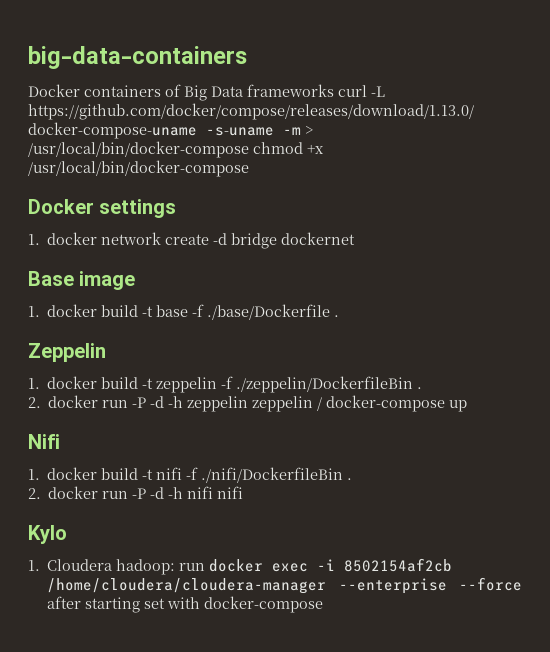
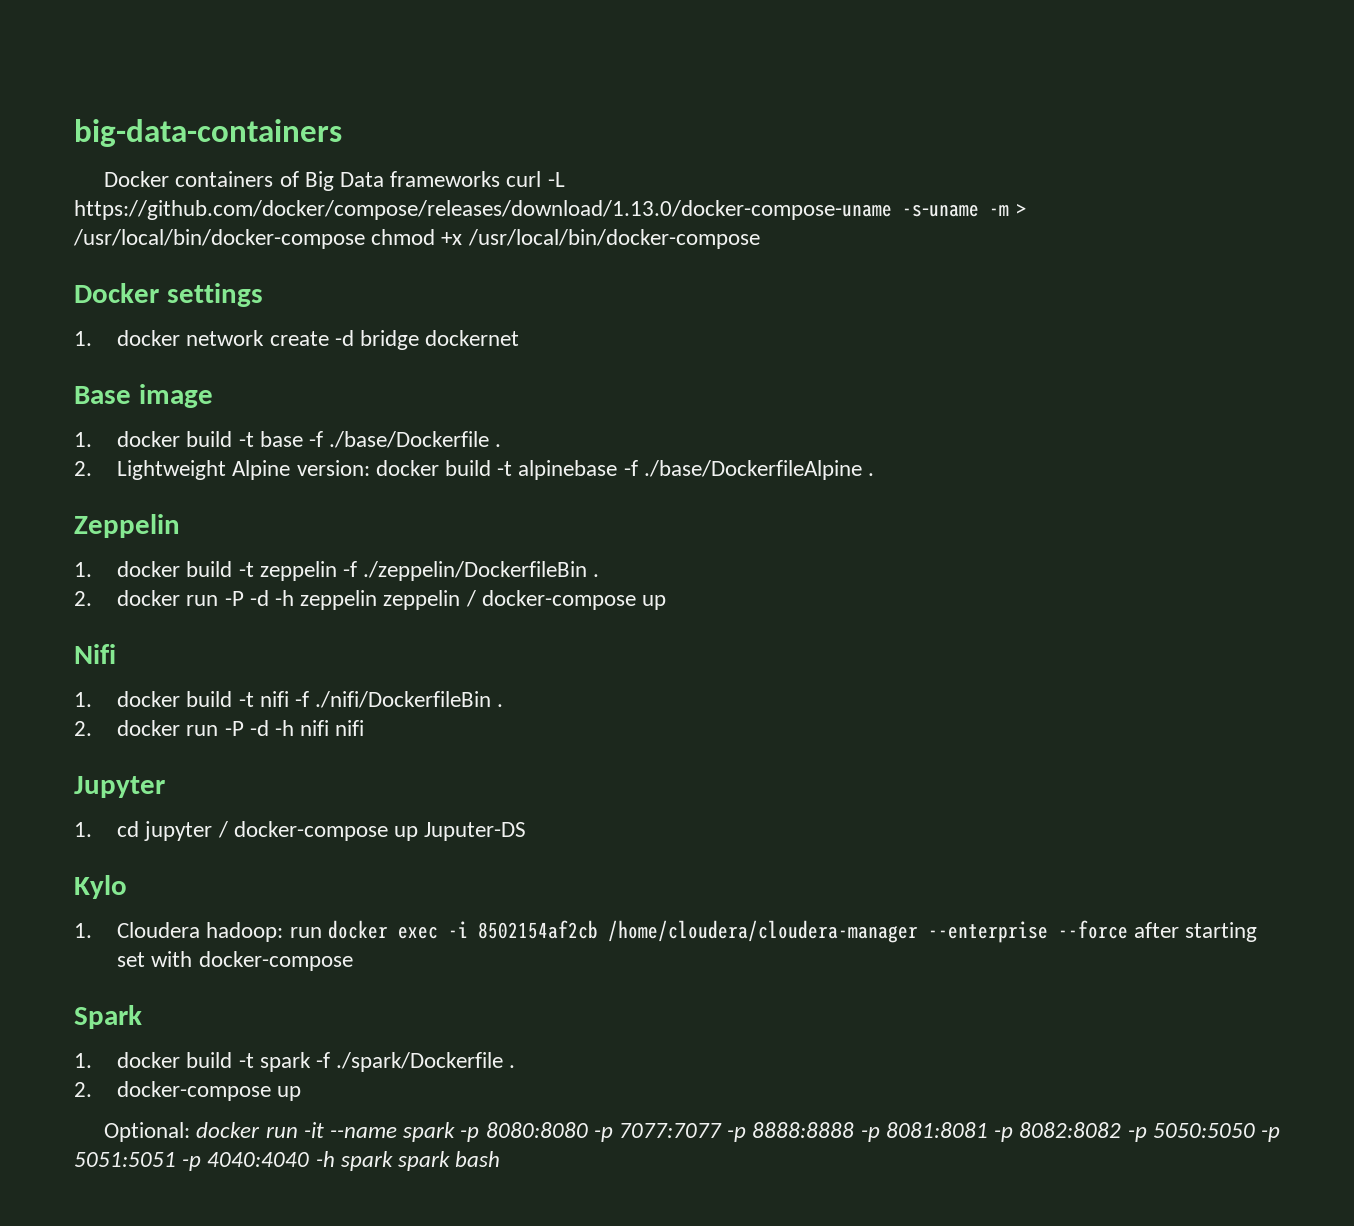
(340, 316) none -> [74,460,875,480] // 2. Lightweight Alpine version: docker build -t alpinebase -f ./base/DockerfileAlpine .
(244, 492) none -> [74,776,165,798] [74,821,527,841] // Jupyter // 1. cd jupyter / docker-compose up Juputer-DS
(324, 604) none -> [74,1005,142,1029] [74,1052,516,1072] [74,1081,302,1101] [104,1122,1280,1142] [74,1151,501,1171] // Spark // 1. docker build -t spark -f ./spark/Dockerfile . // 2. docker-compose up // Optional: docker run -it --name spark -p 8080:8080 -p 7077:7077 -p 8888:8888 -p 8081:8081 -p 8082:8082 -p 5050:5050 -p 5051:5051 -p 4040:4040 -h spark spark bash

